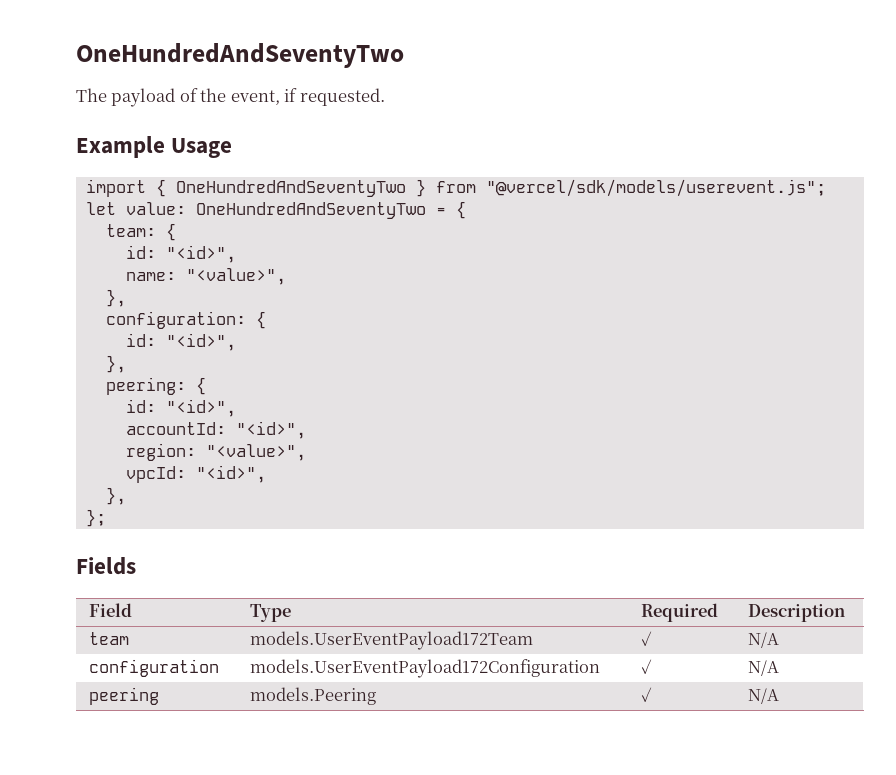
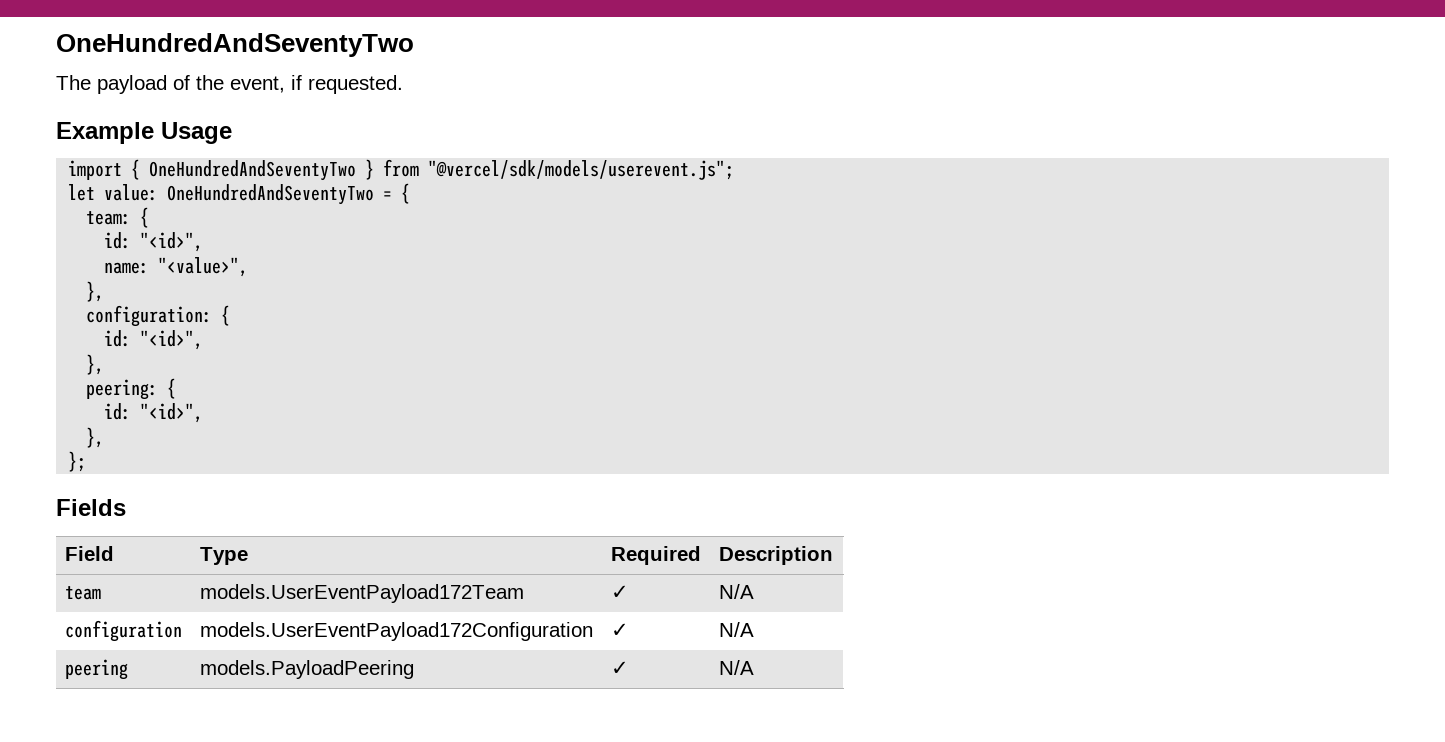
[125,421,306,439] [125,443,306,461] [125,465,266,483] // accountId: "<id>", // region: "<value>", // vpcId: "<id>", -> (204, 413) none
[249,687,376,705] models.Peering -> [199,660,414,679] models.PayloadPeering

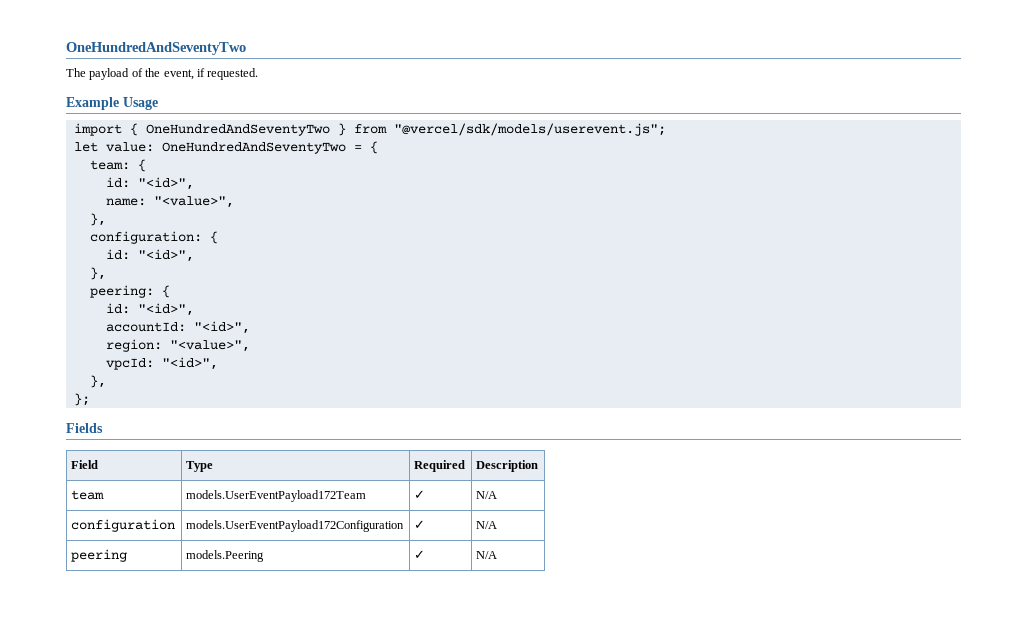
(204, 413) none -> [105,321,250,334] [105,339,250,352] [105,357,218,370] // accountId: "<id>", // region: "<value>", // vpcId: "<id>",
[199,660,414,679] models.PayloadPeering -> [186,550,265,562] models.Peering

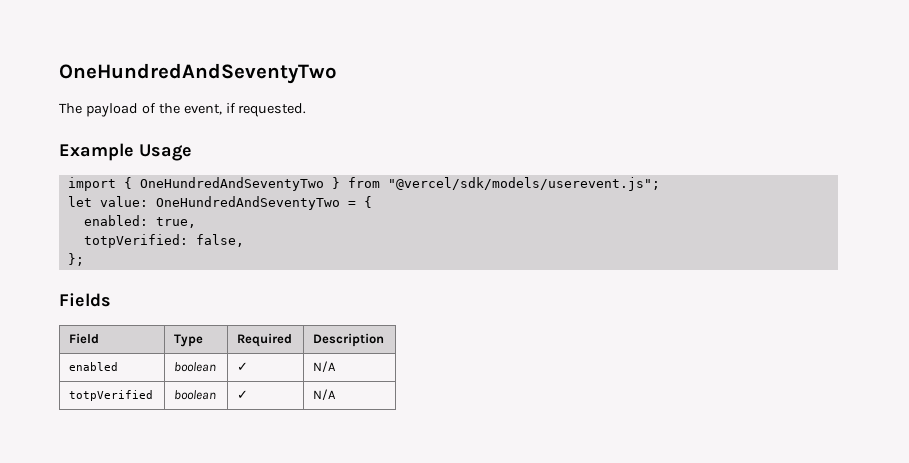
[89,159,146,172] [105,177,194,190] [105,196,234,208] [89,213,106,226] [89,231,218,244] [105,249,194,262] [89,267,106,280] [89,285,170,298] [105,303,194,316] [105,321,250,334] [105,339,250,352] [105,357,218,370] [89,375,106,388] team: { // id: "<id>", // name: "<value>", // }, // configuration: { // id: "<id>", // }, // peering: { // id: "<id>", // accountId: "<id>", // region: "<value>", // vpcId: "<id>", // }, -> [83,215,196,228] [83,234,244,248] enabled: true, // totpVerified: false,
[71,490,105,500] [186,490,367,502] [414,490,426,499] [476,491,498,499] [71,519,176,532] [186,520,405,532] [414,520,426,529] [476,521,498,529] [71,549,128,562] [186,550,265,562] [414,550,426,559] [476,551,498,559] team | models.UserEventPayload172Team | ✓ | N/A // configuration | models.UserEventPayload172Configuration | ✓ | N/A // peering | models.Peering | ✓ | N/A -> [69,362,119,371] [174,362,217,372] [237,362,249,371] [313,361,337,372] [69,390,154,401] [174,390,217,400] [237,390,249,399] [313,389,337,400] enabled | boolean | ✓ | N/A // totpVerified | boolean | ✓ | N/A

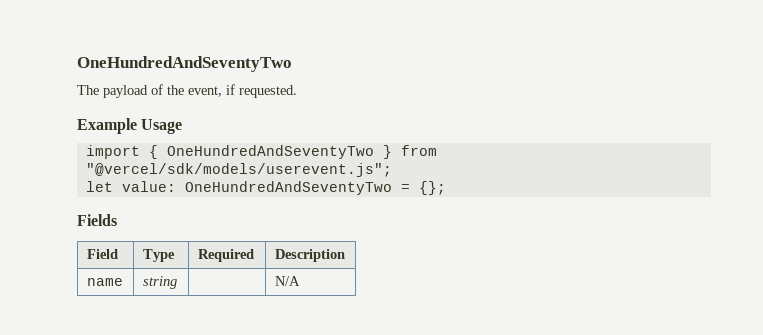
[363,196,372,208] [83,215,196,228] [83,234,244,248] [67,253,84,266] { // enabled: true, // totpVerified: false, // }; -> [418,181,446,195] {};
[69,362,119,371] [174,362,217,372] [237,362,249,371] [313,361,337,372] [69,390,154,401] [174,390,217,400] [237,390,249,399] enabled | boolean | ✓ | N/A // totpVerified | boolean | ✓ -> [86,278,123,286] [142,276,177,289] name | string |

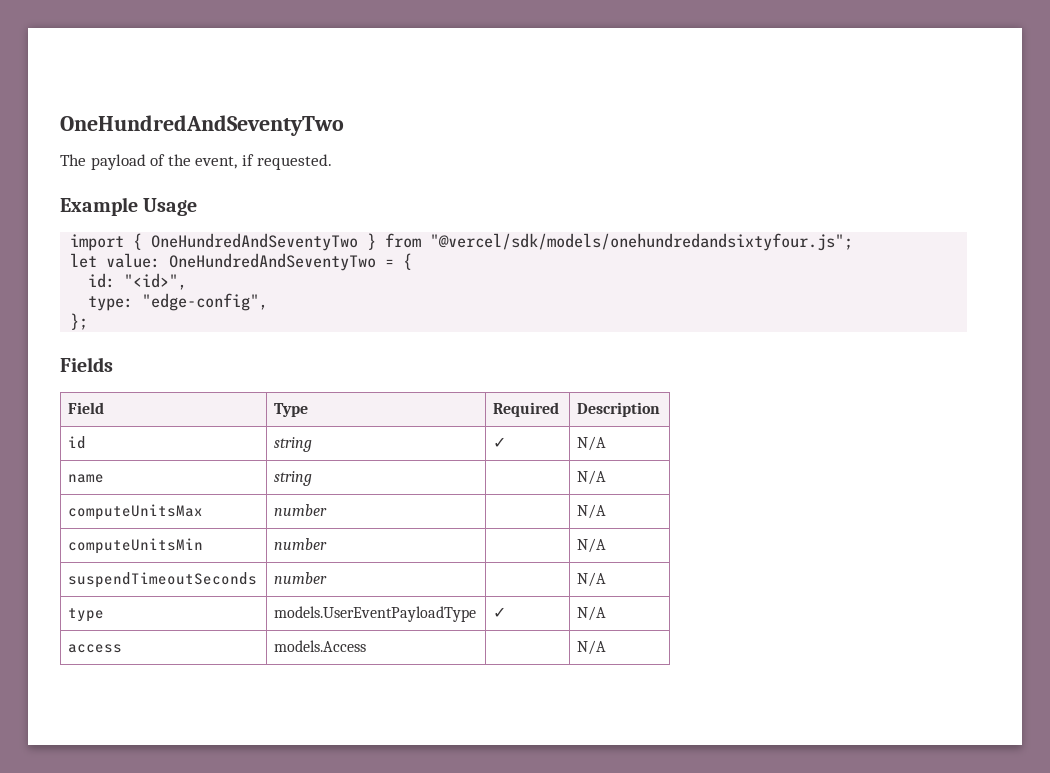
[85,163,392,177] "@vercel/sdk/models/userevent.js"; -> [430,233,854,251] "@vercel/sdk/models/onehundredandsixtyfour.js";
[418,181,446,195] {}; -> [403,253,413,270] [88,273,188,290] [88,293,269,311] [70,313,89,330] { // id: "<id>", // type: "edge-config", // };
(345, 255) none -> [68,436,87,449] [274,437,313,452] [493,437,507,448] [577,436,607,451] // id | string | ✓ | N/A
(300, 281) none -> [68,504,204,520] [274,504,328,516] [577,504,607,519] [68,538,204,554] [274,538,328,550] [577,538,607,553] [68,572,258,588] [274,572,328,584] [577,572,607,587] [68,608,105,622] [274,606,477,622] [493,607,507,618] [577,606,607,621] [68,644,123,653] [274,640,367,652] [577,640,607,655] // computeUnitsMax | number | | N/A // computeUnitsMin | number | | N/A // suspendTimeoutSeconds | number | | N/A // type | models.UserEventPayloadType | ✓ | N/A // access | models.Access | | N/A

